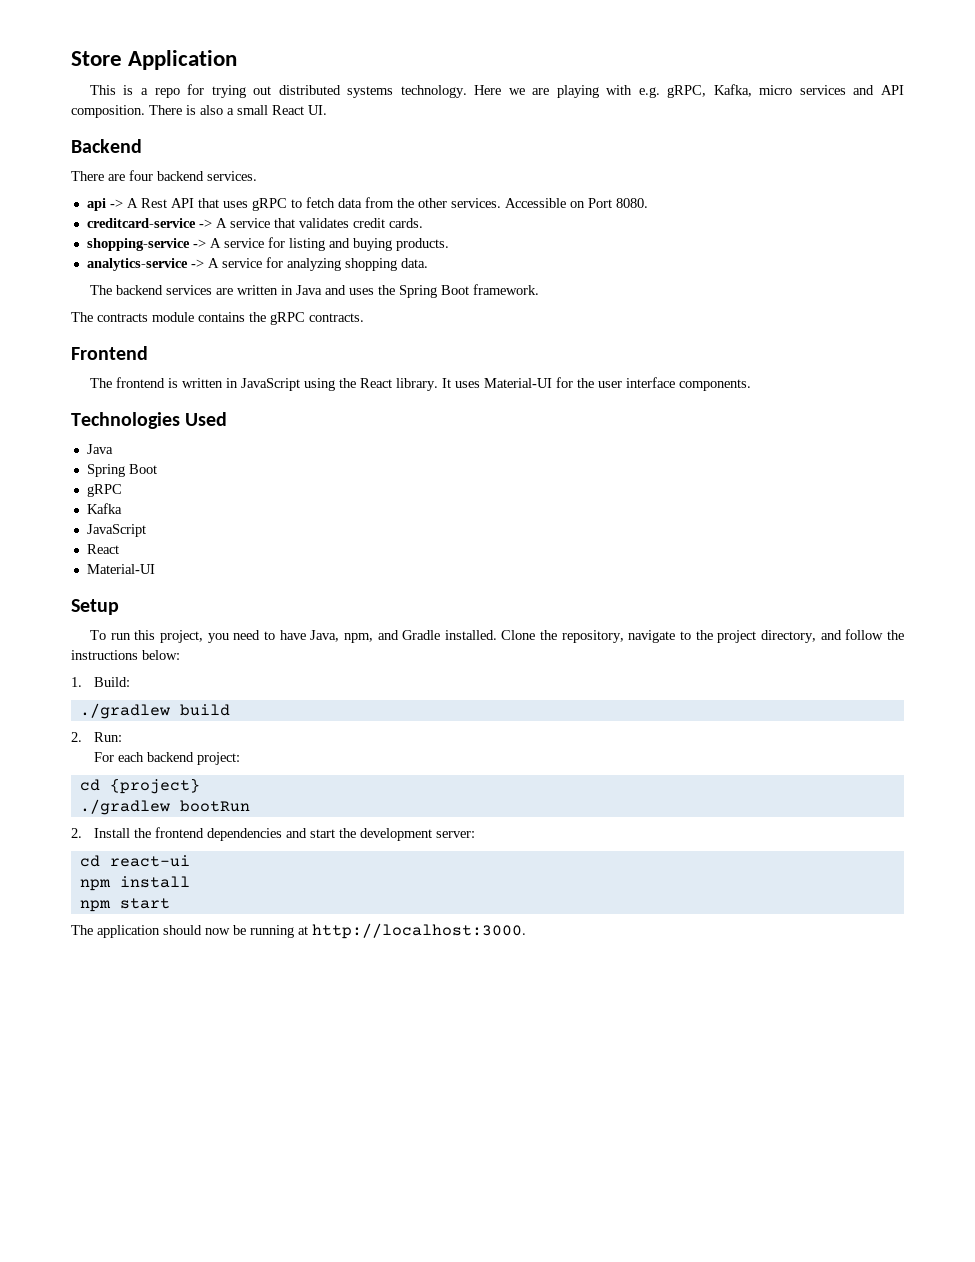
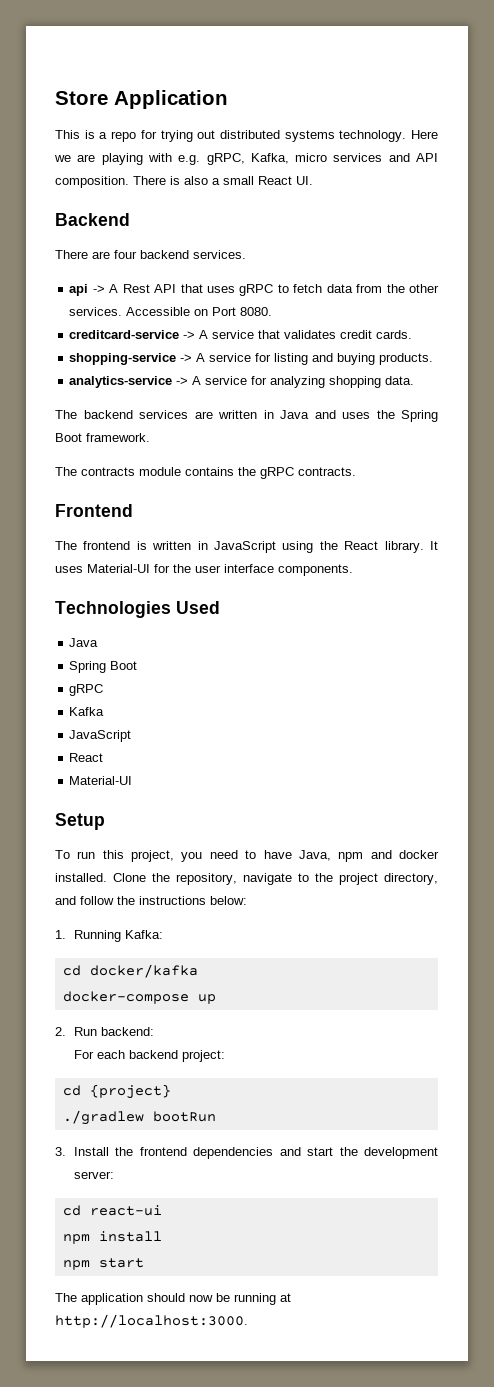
[343,630,441,643] npm, and Gradle -> [338,850,440,862] npm and docker
[93,677,130,687] [79,703,230,719] [71,732,122,742] Build: // ./gradlew build // 2. Run: -> [73,930,163,942] [62,964,198,978] [62,991,216,1004] [55,1027,154,1036] Running Kafka: // cd docker/kafka // docker-compose up // 2. Run backend:
[71,828,82,838] 2. -> [55,1147,66,1156] 3.

